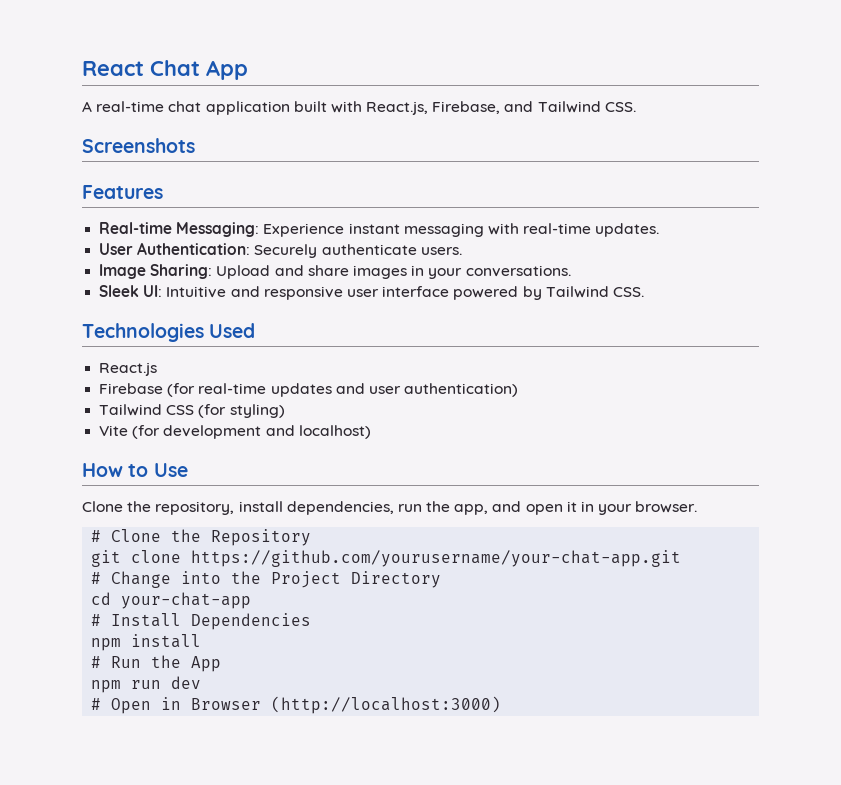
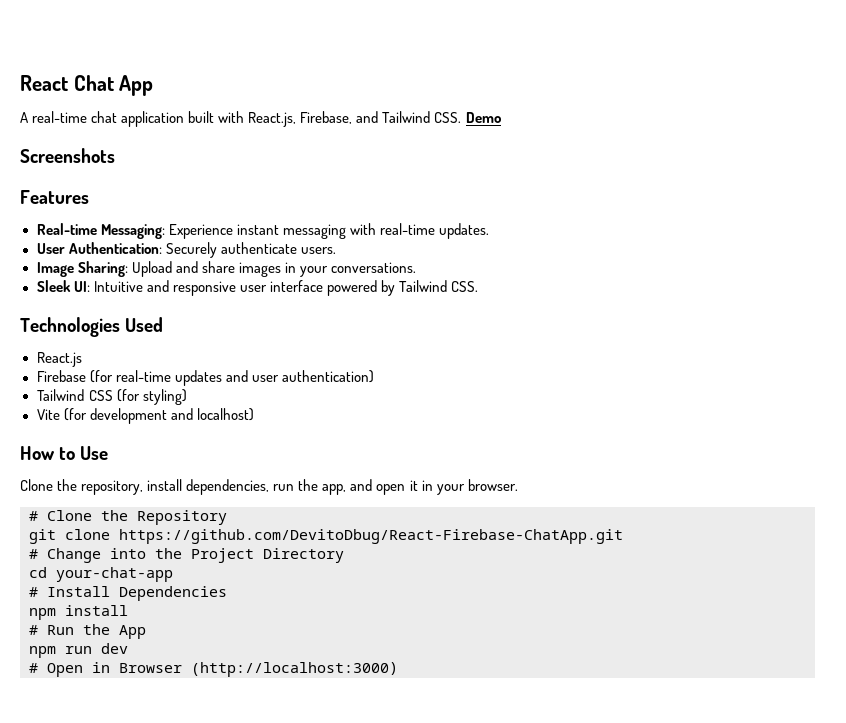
(636, 107) none -> [465,112,501,123] Demo
[191,550,682,567] https://github.com/yourusername/your-chat-app.git -> [119,529,623,544] https://github.com/DevitoDbug/React-Firebase-ChatApp.git

